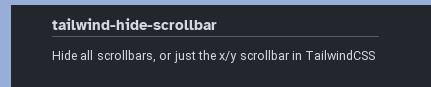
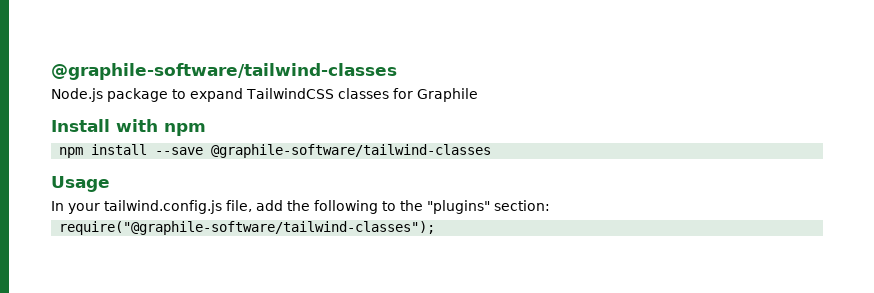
[52,18,217,30] [52,50,376,63] tailwind-hide-scrollbar // Hide all scrollbars, or just the x/y scrollbar in TailwindCSS -> [51,63,397,80] [51,88,478,102] [51,119,206,136] [59,144,492,158] [51,176,110,192] [51,200,550,214] [59,221,436,235] @graphile-software/tailwind-classes // Node.js package to expand TailwindCSS classes for Graphile // Install with npm // npm install --save @graphile-software/tailwind-classes // Usage // In your tailwind.config.js file, add the following to the "plugins" section: // require("@graphile-software/tailwind-classes");

